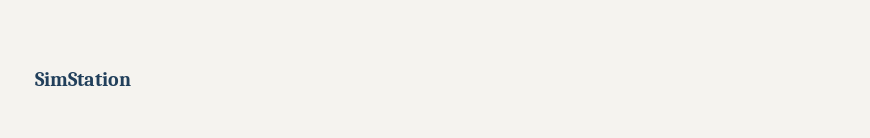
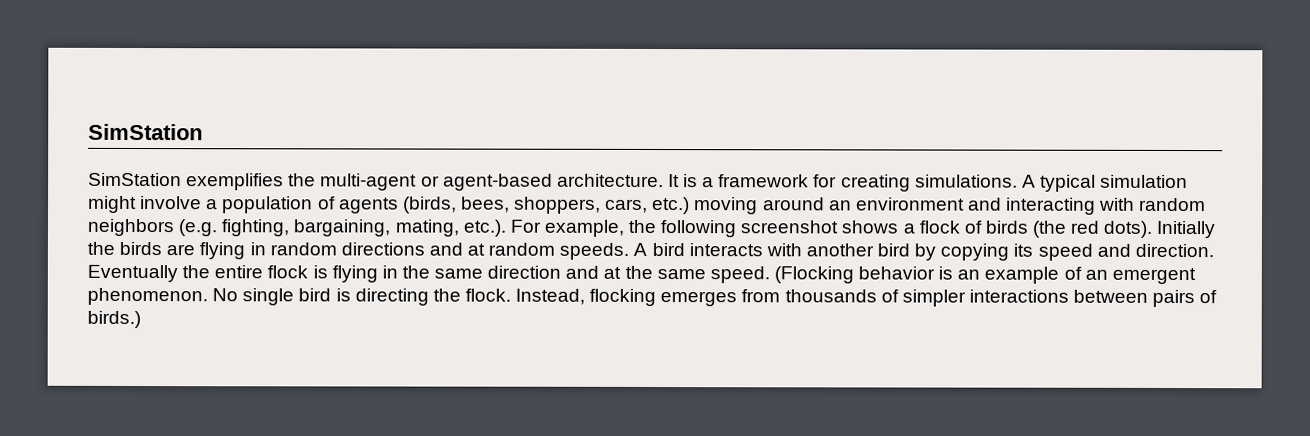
[35,72,131,86] SimStation -> [88,123,203,141] [88,172,1189,192] [88,195,1207,215] [87,218,1216,239] [87,241,1214,261] [87,264,1196,285] [87,287,1218,308] [87,310,141,329] SimStation // SimStation exemplifies the multi-agent or agent-based architecture. It is a framework for creating simulations. A typical simulation might involve a population of agents (birds, bees, shoppers, cars, etc.) moving around an environment and interacting with random neighbors (e.g. fighting, bargaining, mating, etc.). For example, the following screenshot shows a flock of birds (the red dots). Initially the birds are flying in random directions and at random speeds. A bird interacts with another bird by copying its speed and direction. Eventually the entire flock is flying in the same direction and at the same speed. (Flocking behavior is an example of an emergent phenomenon. No single bird is directing the flock. Instead, flocking emerges from thousands of simpler interactions between pairs of birds.)

